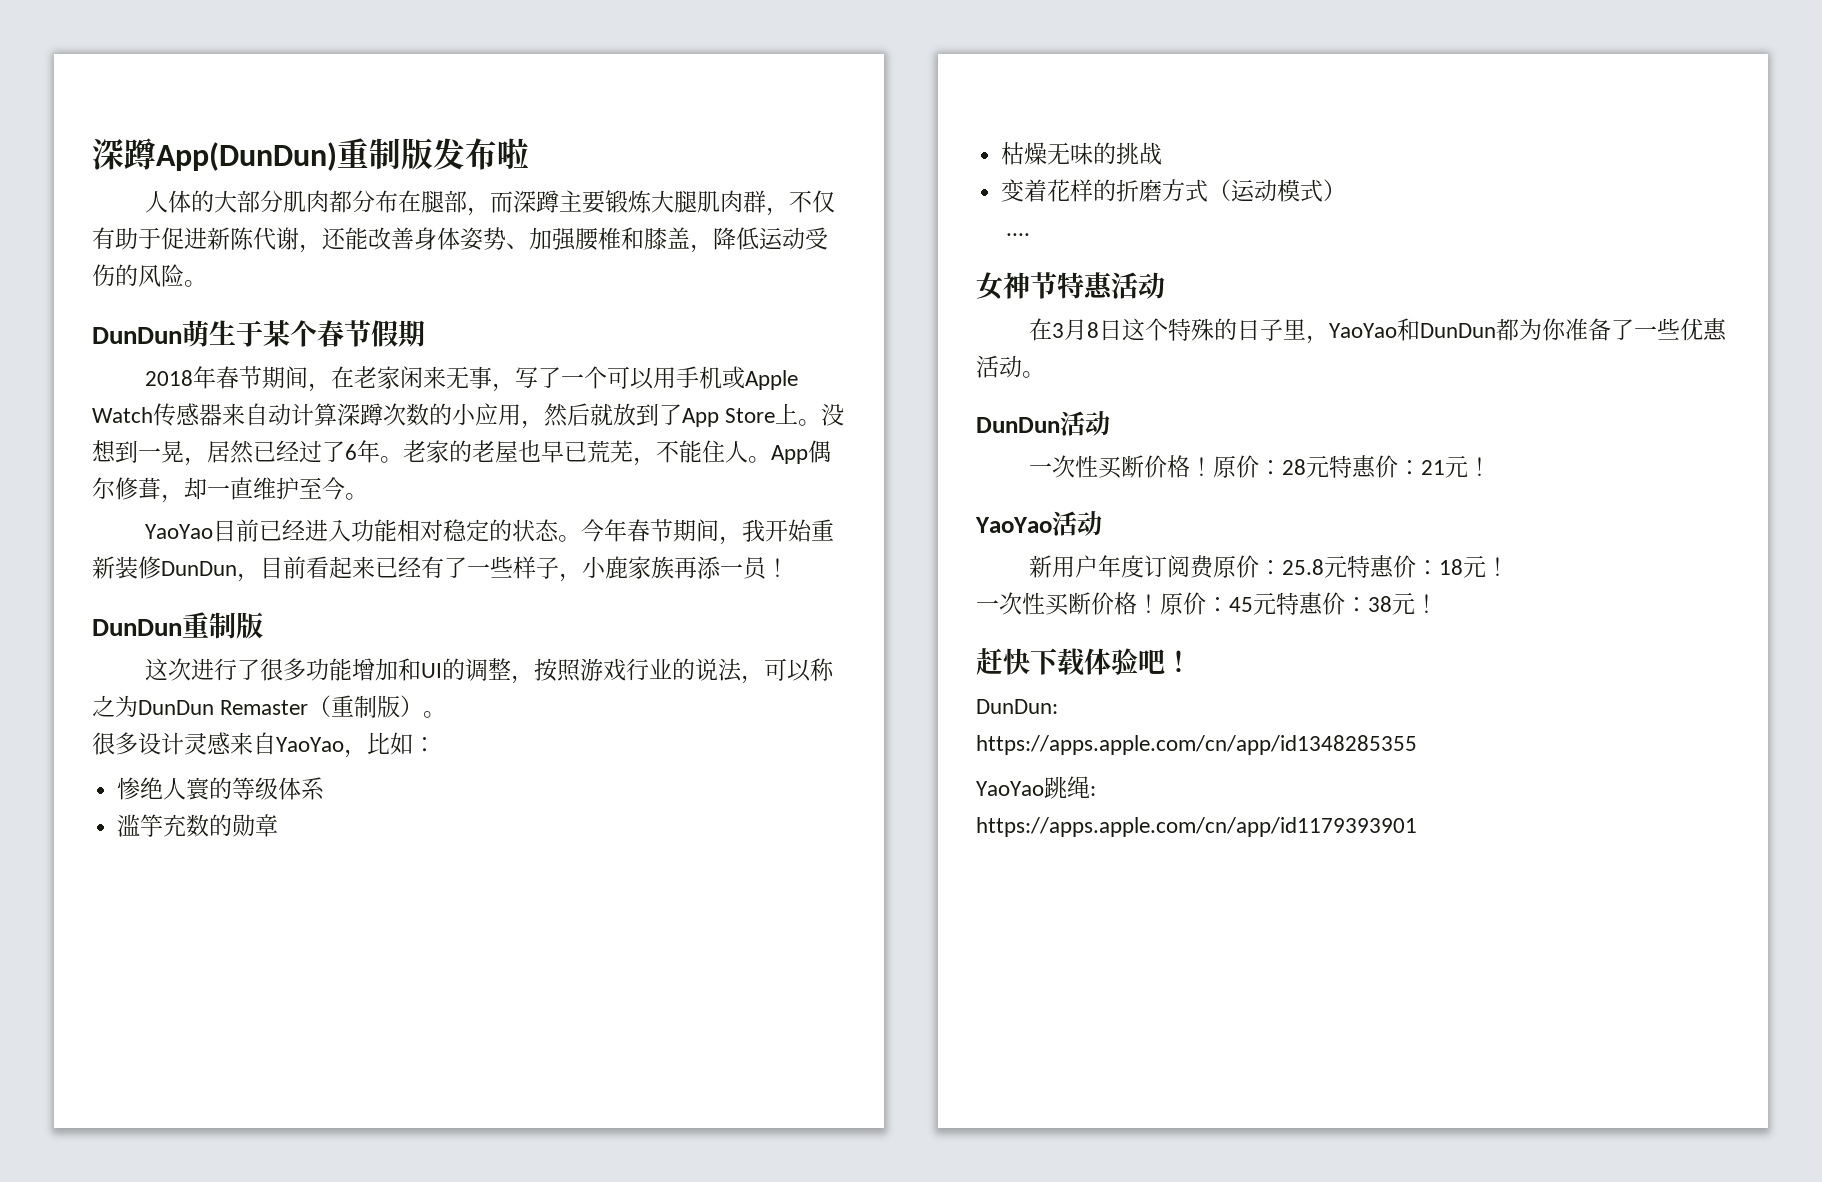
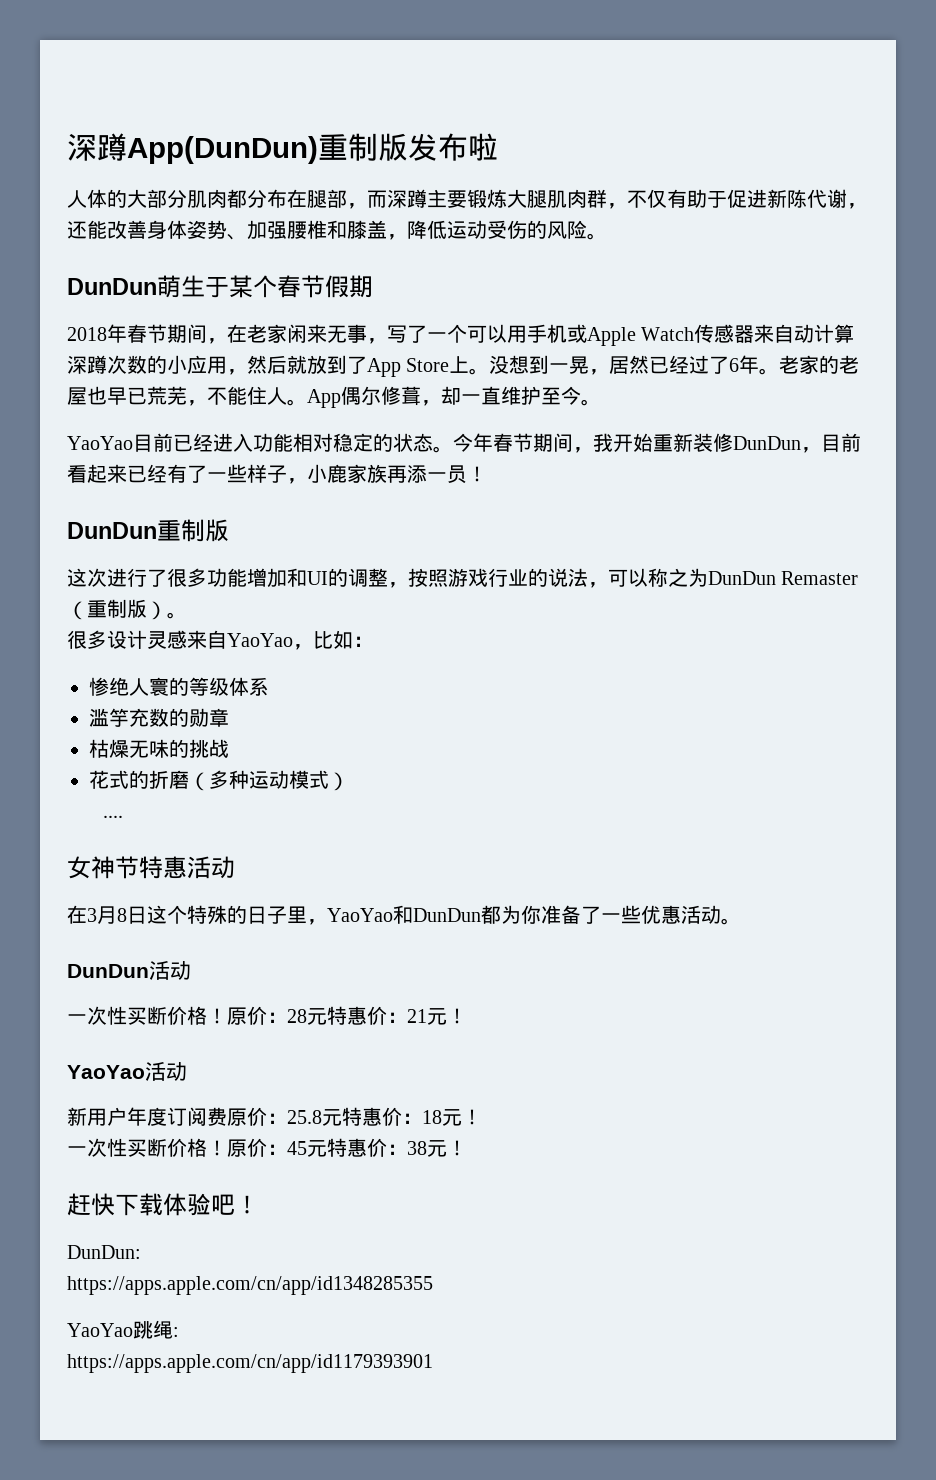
[1001,179,1232,202] 变着花样的折磨方式（ -> [89,770,249,791] 花式的折磨（多种

